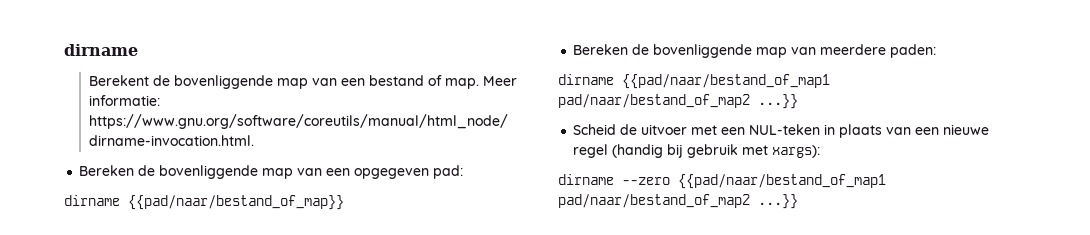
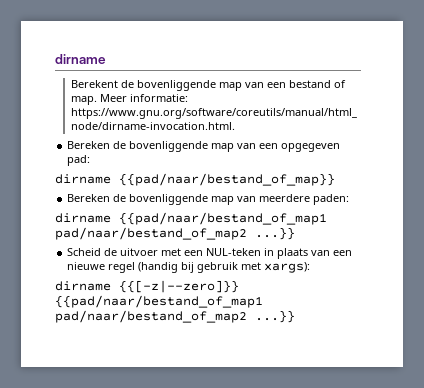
[622,177,670,185] --zero -> [119,280,239,293] {{[-z|--zero]}}

